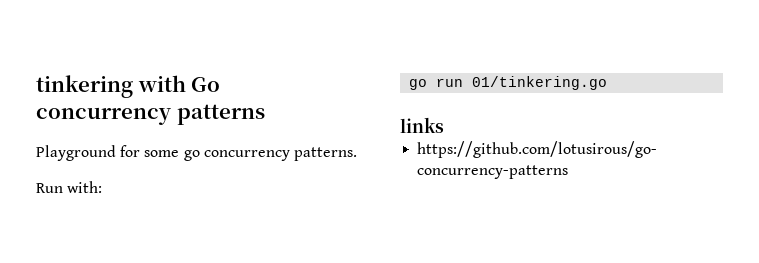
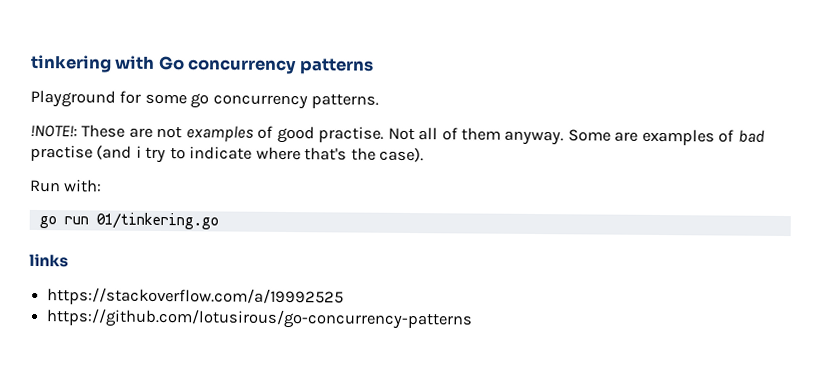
(357, 154) none -> [30,124,765,146] [30,144,425,164] // !NOTE!: These are not examples of good practise. Not all of them anyway. Some are examples of bad practise (and i try to indicate where that's the case).
(444, 125) none -> [47,287,345,307] // https://stackoverflow.com/a/19992525

